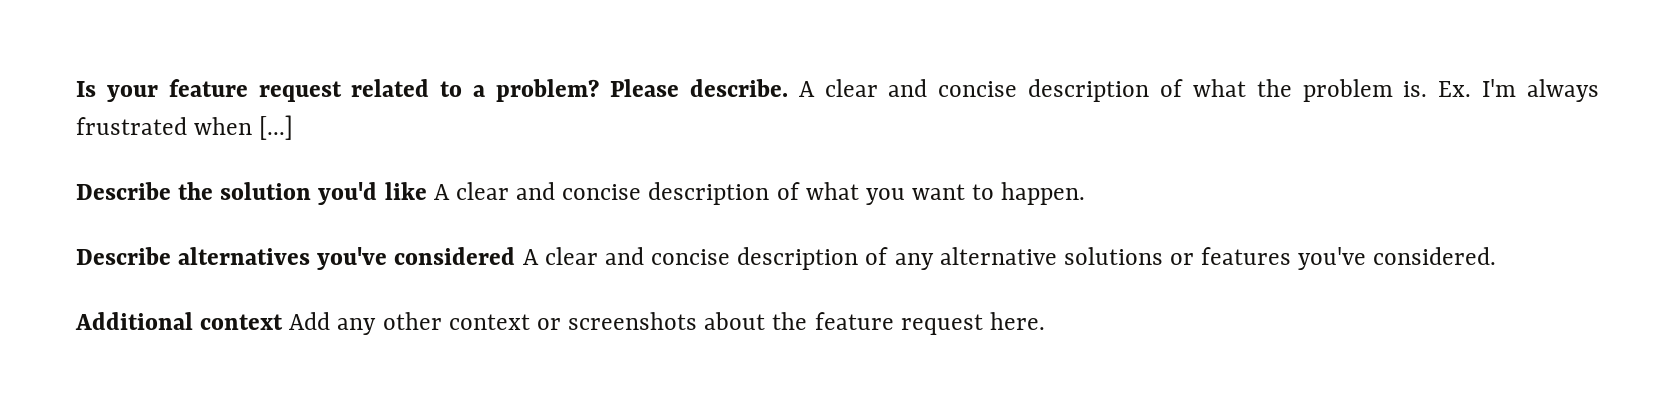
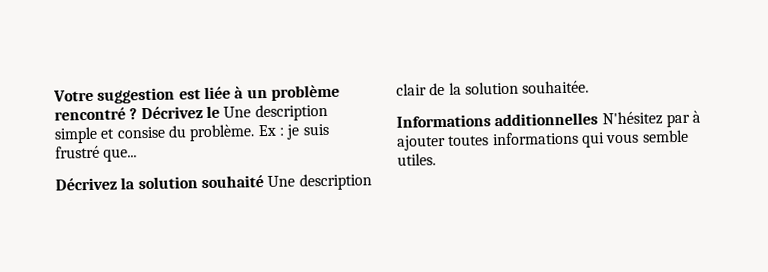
[76,79,1599,102] [76,115,294,140] [76,182,1086,205] [76,247,1497,270] [75,312,1045,335] Is your feature request related to a problem? Please describe. A clear and concise description of what the problem is. Ex. I'm always frustrated when [...] // Describe the solution you'd like A clear and concise description of what you want to happen. // Describe alternatives you've considered A clear and concise description of any alternative solutions or features you've considered. // Additional context Add any other context or screenshots about the feature request here. -> [53,84,340,104] [54,103,328,122] [54,123,329,144] [55,145,138,162] [55,173,372,191] [396,80,590,96] [396,110,702,128] [396,129,689,151] [397,153,436,166] Votre suggestion est liée à un problème rencontré ? Décrivez le Une description simple et consise du problème. Ex : je suis frustré que... // Décrivez la solution souhaité Une description clair de la solution souhaitée. // Informations additionnelles N'hésitez par à ajouter toutes informations qui vous semble utiles.

